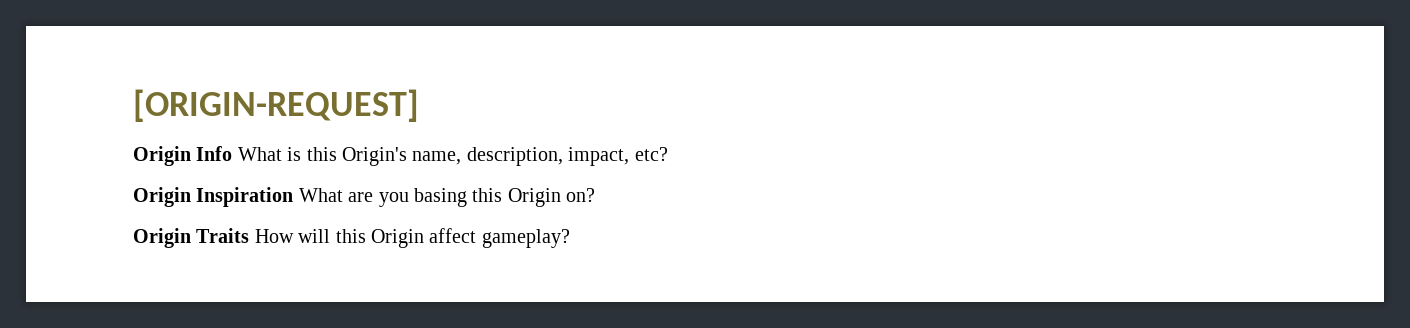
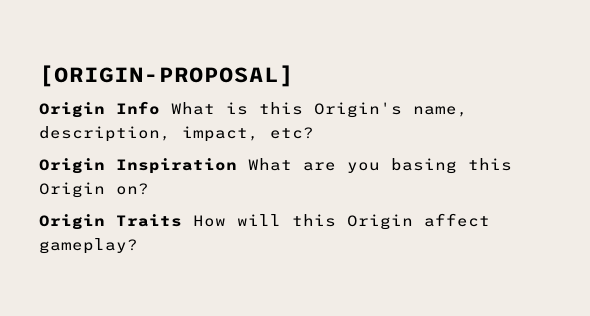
[133,89,419,122] [ORIGIN-REQUEST] -> [39,65,294,87] [ORIGIN-PROPOSAL]

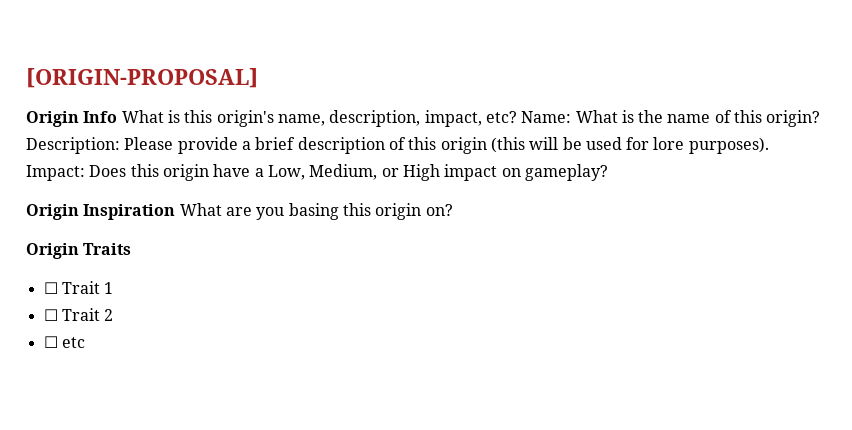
[314,102,402,118] Origin's -> [216,110,274,127] origin's
(314, 133) none -> [521,110,821,127] [26,137,769,154] [26,164,608,181] Name: What is the name of this origin? Description: Please provide a brief description of this origin (this will be used for lore purposes). Impact: Does this origin have a Low, Medium, or High impact on gameplay?
[39,182,105,198] Origin -> [375,203,422,220] origin
[193,213,490,230] [39,238,138,254] How will this Origin affect gameplay? -> [43,281,114,294] [43,308,114,321] [43,336,85,348] // ☐ Trait 1 // ☐ Trait 2 // ☐ etc

